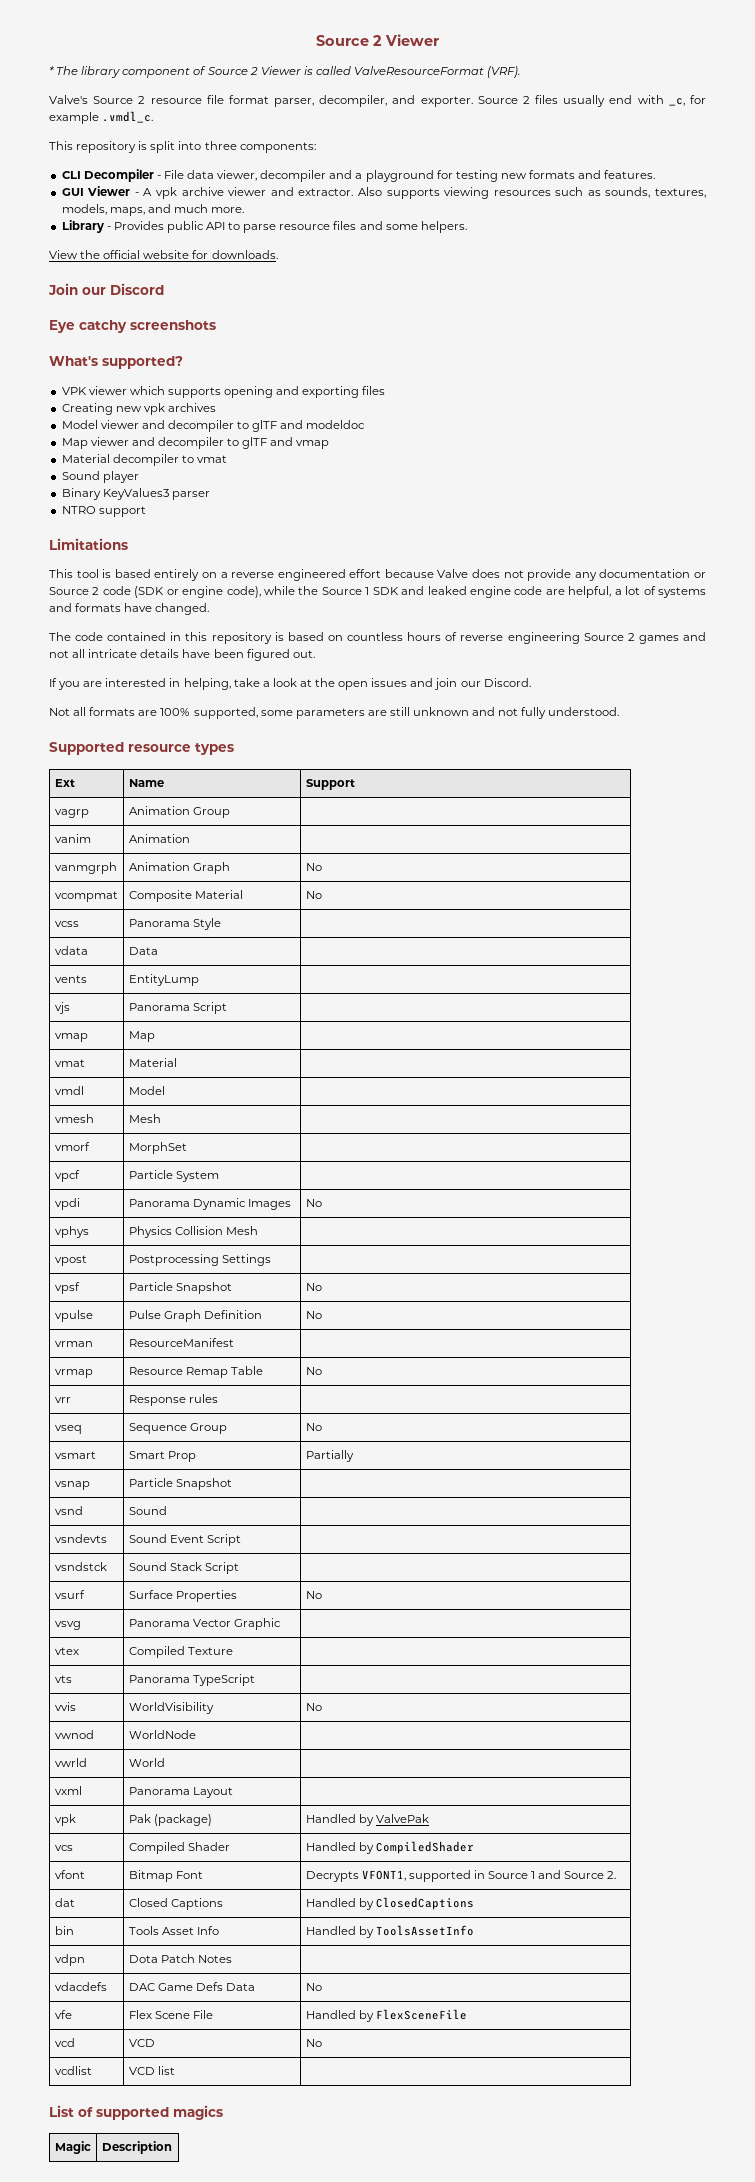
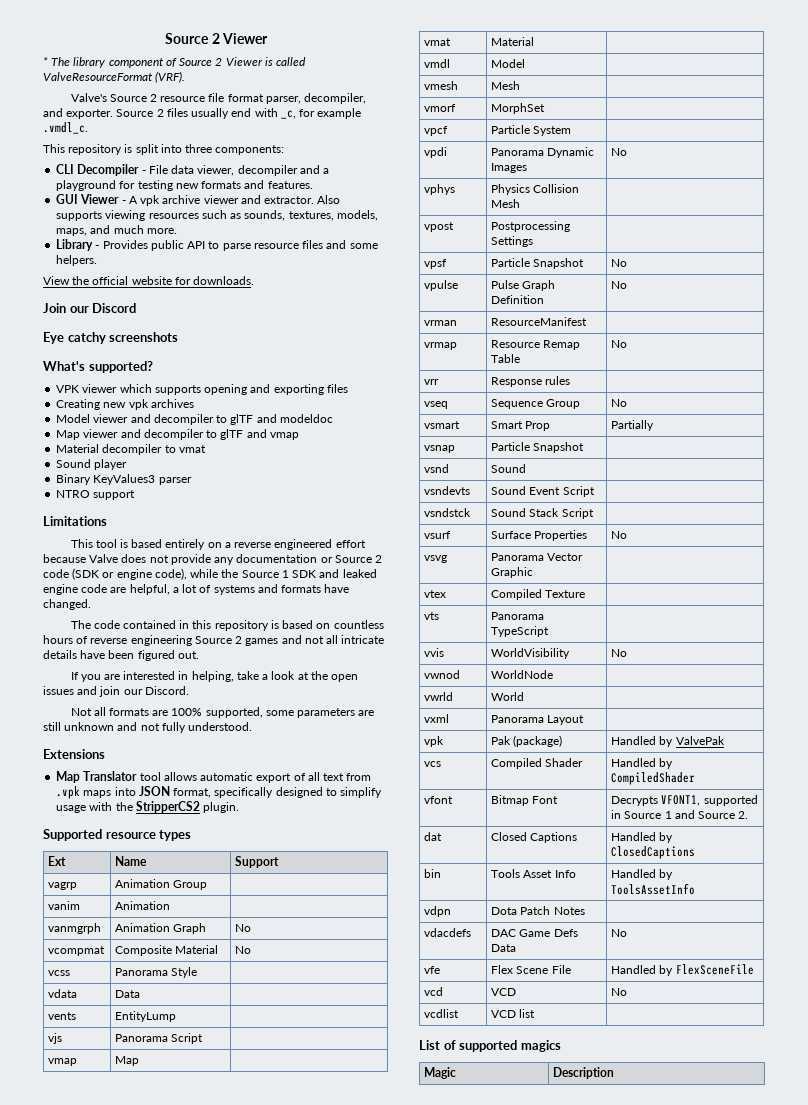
(620, 711) none -> [43,749,105,759] [56,771,372,783] [56,786,383,799] [56,801,240,813] // Extensions // Map Translator tool allows automatic export of all text from .vpk maps into JSON format, specifically designed to simplify usage with the StripperCS2 plugin.

